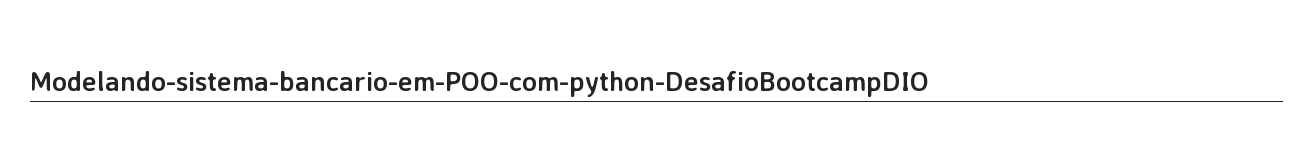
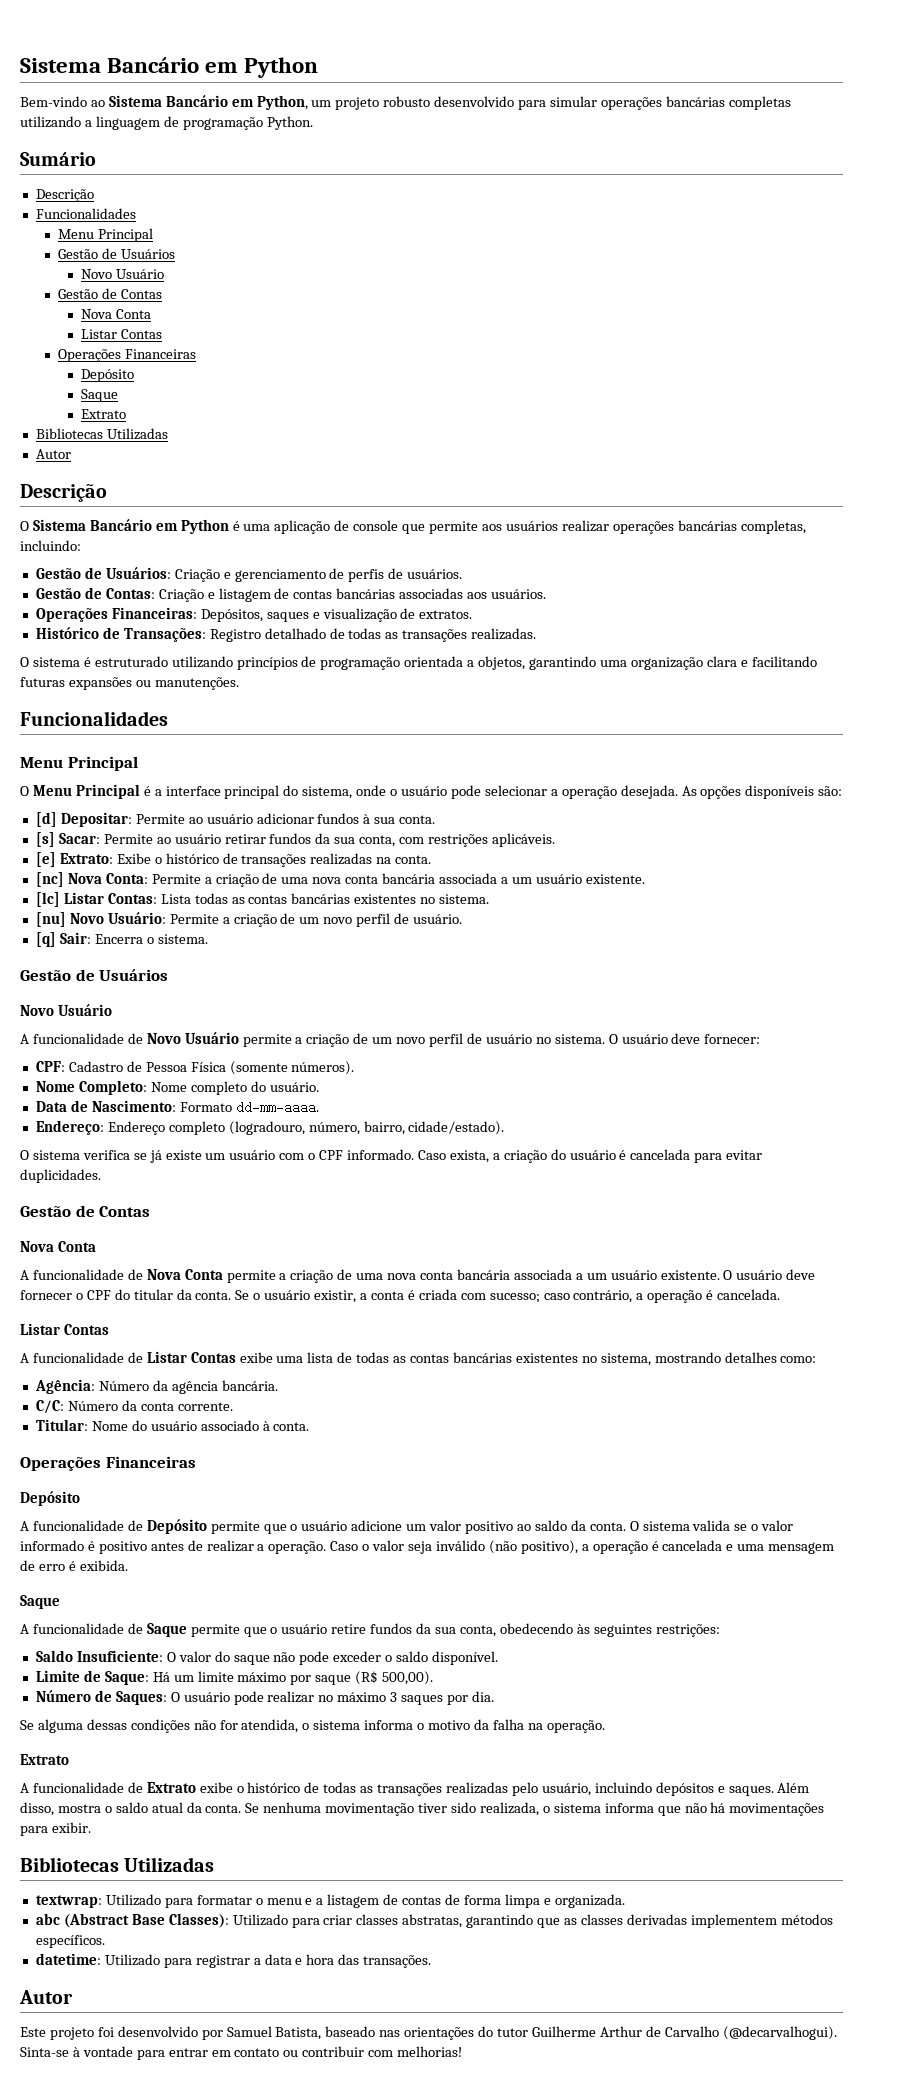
[30,71,929,97] Modelando-sistema-bancario-em-POO-com-python-DesafioBootcampDIO -> [20,57,319,78] [20,95,791,110] [20,116,313,130] [20,152,96,166] [35,189,94,202] [35,208,136,219] [58,228,154,242] [58,248,176,259] [80,269,164,279] [58,288,163,299] [80,309,151,319] [80,329,162,339] [58,349,197,362] [80,369,134,382] [80,389,118,402] [80,409,126,419] [35,428,168,440] [35,449,71,459] [20,484,107,502] [20,519,806,534] [20,540,81,551] [35,567,463,582] [35,587,547,602] [35,607,473,622] [35,627,537,642] [20,656,817,670] [20,677,239,690] [20,711,168,726] [20,756,138,771] [20,784,843,799] [35,812,436,827] [35,832,555,847] [35,852,432,867] [35,872,645,887] [35,892,490,907] [35,912,463,927] [35,932,208,947] [20,969,169,981] [20,1004,112,1016] [20,1032,761,1047] [35,1061,355,1075] [35,1080,319,1095] [35,1100,319,1114] [35,1120,505,1135] [20,1149,763,1163] [20,1169,101,1183] [20,1205,151,1217] [20,1241,96,1252] [20,1269,816,1283] [20,1289,781,1303] [20,1323,109,1335] [20,1351,817,1366] [34,1379,278,1394] [35,1400,233,1414] [35,1419,310,1431] [20,1456,196,1471] [20,1491,80,1506] [20,1519,794,1534] [20,1540,835,1554] [20,1560,128,1571] [20,1595,60,1609] [20,1623,720,1637] [35,1650,499,1665] [35,1670,434,1685] [35,1690,494,1705] [20,1719,605,1733] [20,1754,69,1765] [20,1782,810,1796] [20,1802,825,1816] [20,1822,91,1836] [20,1857,215,1872] [35,1894,625,1908] [35,1913,833,1928] [35,1935,105,1948] [35,1953,432,1968] [19,1990,73,2004] [20,2026,837,2040] [20,2046,463,2060] Sistema Bancário em Python // Bem-vindo ao Sistema Bancário em Python, um projeto robusto desenvolvido para simular operações bancárias completas utilizando a linguagem de programação Python. // Sumário // Descrição // Funcionalidades // Menu Principal // Gestão de Usuários // Novo Usuário // Gestão de Contas // Nova Conta // Listar Contas // Operações Financeiras // Depósito // Saque // Extrato // Bibliotecas Utilizadas // Autor // Descrição // O Sistema Bancário em Python é uma aplicação de console que permite aos usuários realizar operações bancárias completas, incluindo: // Gestão de Usuários: Criação e gerenciamento de perfis de usuários. // Gestão de Contas: Criação e listagem de contas bancárias associadas aos usuários. // Operações Financeiras: Depósitos, saques e visualização de extratos. // Histórico de Transações: Registro detalhado de todas as transações realizadas. // O sistema é estruturado utilizando princípios de programação orientada a objetos, garantindo uma organização clara e facilitando futuras expansões ou manutenções. // Funcionalidades // Menu Principal // O Menu Principal é a interface principal do sistema, onde o usuário pode selecionar a operação desejada. As opções disponíveis são: // [d] Depositar: Permite ao usuário adicionar fundos à sua conta. // [s] Sacar: Permite ao usuário retirar fundos da sua conta, com restrições aplicáveis. // [e] Extrato: Exibe o histórico de transações realizadas na conta. // [nc] Nova Conta: Permite a criação de uma nova conta bancária associada a um usuário existente. // [lc] Listar Contas: Lista todas as contas bancárias existentes no sistema. // [nu] Novo Usuário: Permite a criação de um novo perfil de usuário. // [q] Sair: Encerra o sistema. // Gestão de Usuários // Novo Usuário // A funcionalidade de Novo Usuário permite a criação de um novo perfil de usuário no sistema. O usuário deve fornecer: // CPF: Cadastro de Pessoa Física (somente números). // Nome Completo: Nome completo do usuário. // Data de Nascimento: Formato dd-mm-aaaa. // Endereço: Endereço completo (logradouro, número, bairro, cidade/estado). // O sistema verifica se já existe um usuário com o CPF informado. Caso exista, a criação do usuário é cancelada para evitar duplicidades. // Gestão de Contas // Nova Conta // A funcionalidade de Nova Conta permite a criação de uma nova conta bancária associada a um usuário existente. O usuário deve fornecer o CPF do titular da conta. Se o usuário existir, a conta é criada com sucesso; caso contrário, a operação é cancelada. // Listar Contas // A funcionalidade de Listar Contas exibe uma lista de todas as contas bancárias existentes no sistema, mostrando detalhes como: // Agência: Número da agência bancária. // C/C: Número da conta corrente. // Titular: Nome do usuário associado à conta. // Operações Financeiras // Depósito // A funcionalidade de Depósito permite que o usuário adicione um valor positivo ao saldo da conta. O sistema valida se o valor informado é positivo antes de realizar a operação. Caso o valor seja inválido (não positivo), a operação é cancelada e uma mensagem de erro é exibida. // Saque // A funcionalidade de Saque permite que o usuário retire fundos da sua conta, obedecendo às seguintes restrições: // Saldo Insuficiente: O valor do saque não pode exceder o saldo disponível. // Limite de Saque: Há um limite máximo por saque (R$ 500,00). // Número de Saques: O usuário pode realizar no máximo 3 saques por dia. // Se alguma dessas condições não for atendida, o sistema informa o motivo da falha na operação. // Extrato // A funcionalidade de Extrato exibe o histórico de todas as transações realizadas pelo usuário, incluindo depósitos e saques. Além disso, mostra o saldo atual da conta. Se nenhuma movimentação tiver sido realizada, o sistema informa que não há movimentações para exibir. // Bibliotecas Utilizadas // textwrap: Utilizado para formatar o menu e a listagem de contas de forma limpa e organizada. // abc (Abstract Base Classes): Utilizado para criar classes abstratas, garantindo que as classes derivadas implementem métodos específicos. // datetime: Utilizado para registrar a data e hora das transações. // Autor // Este projeto foi desenvolvido por Samuel Batista, baseado nas orientações do tutor Guilherme Arthur de Carvalho (@decarvalhogui). Sinta-se à vontade para entrar em contato ou contribuir com melhorias!

